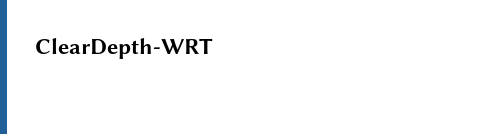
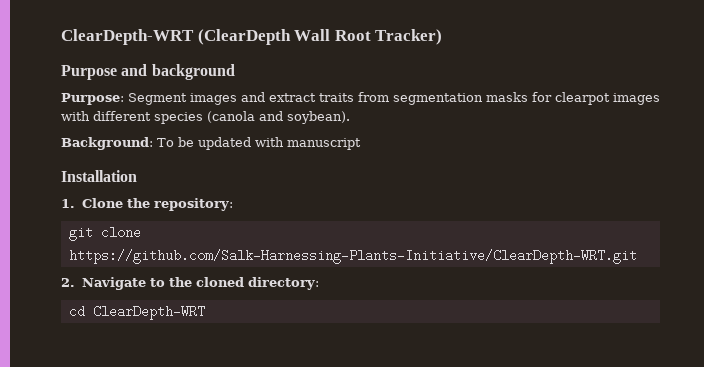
[35,38,213,59] ClearDepth-WRT -> [61,29,443,45] [61,64,235,80] [61,92,660,105] [61,111,350,124] [61,137,361,150] [61,170,137,182] [61,198,233,211] [68,226,141,241] [68,249,637,264] [61,277,319,290] [68,305,205,320] ClearDepth-WRT (ClearDepth Wall Root Tracker) // Purpose and background // Purpose: Segment images and extract traits from segmentation masks for clearpot images with different species (canola and soybean). // Background: To be updated with manuscript // Installation // 1. Clone the repository: // git clone https://github.com/Salk-Harnessing-Plants-Initiative/ClearDepth-WRT.git // 2. Navigate to the cloned directory: // cd ClearDepth-WRT

